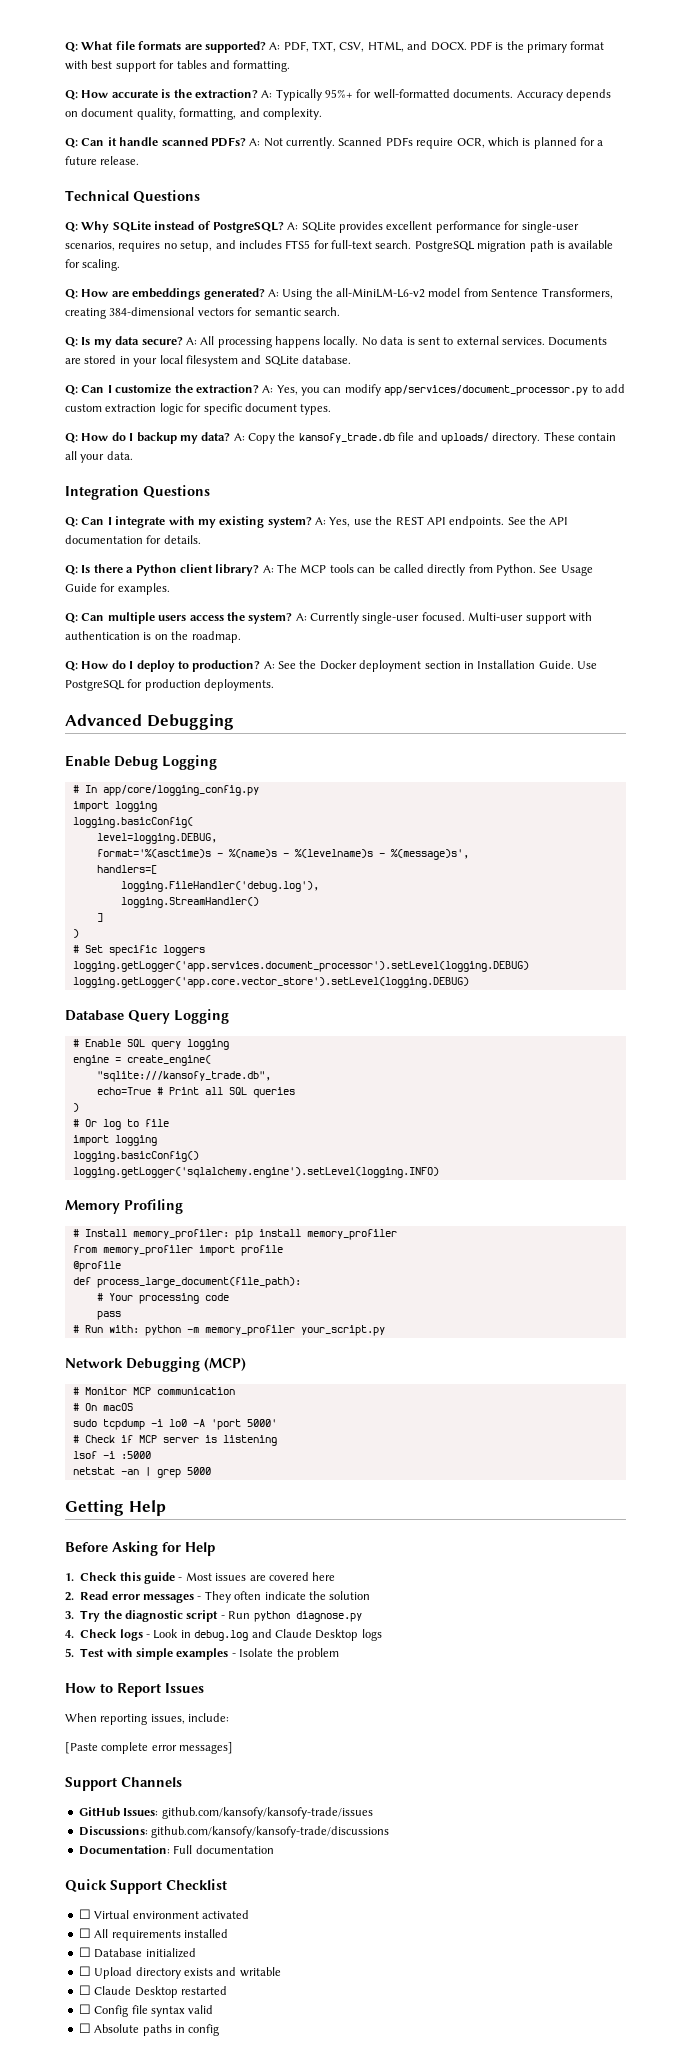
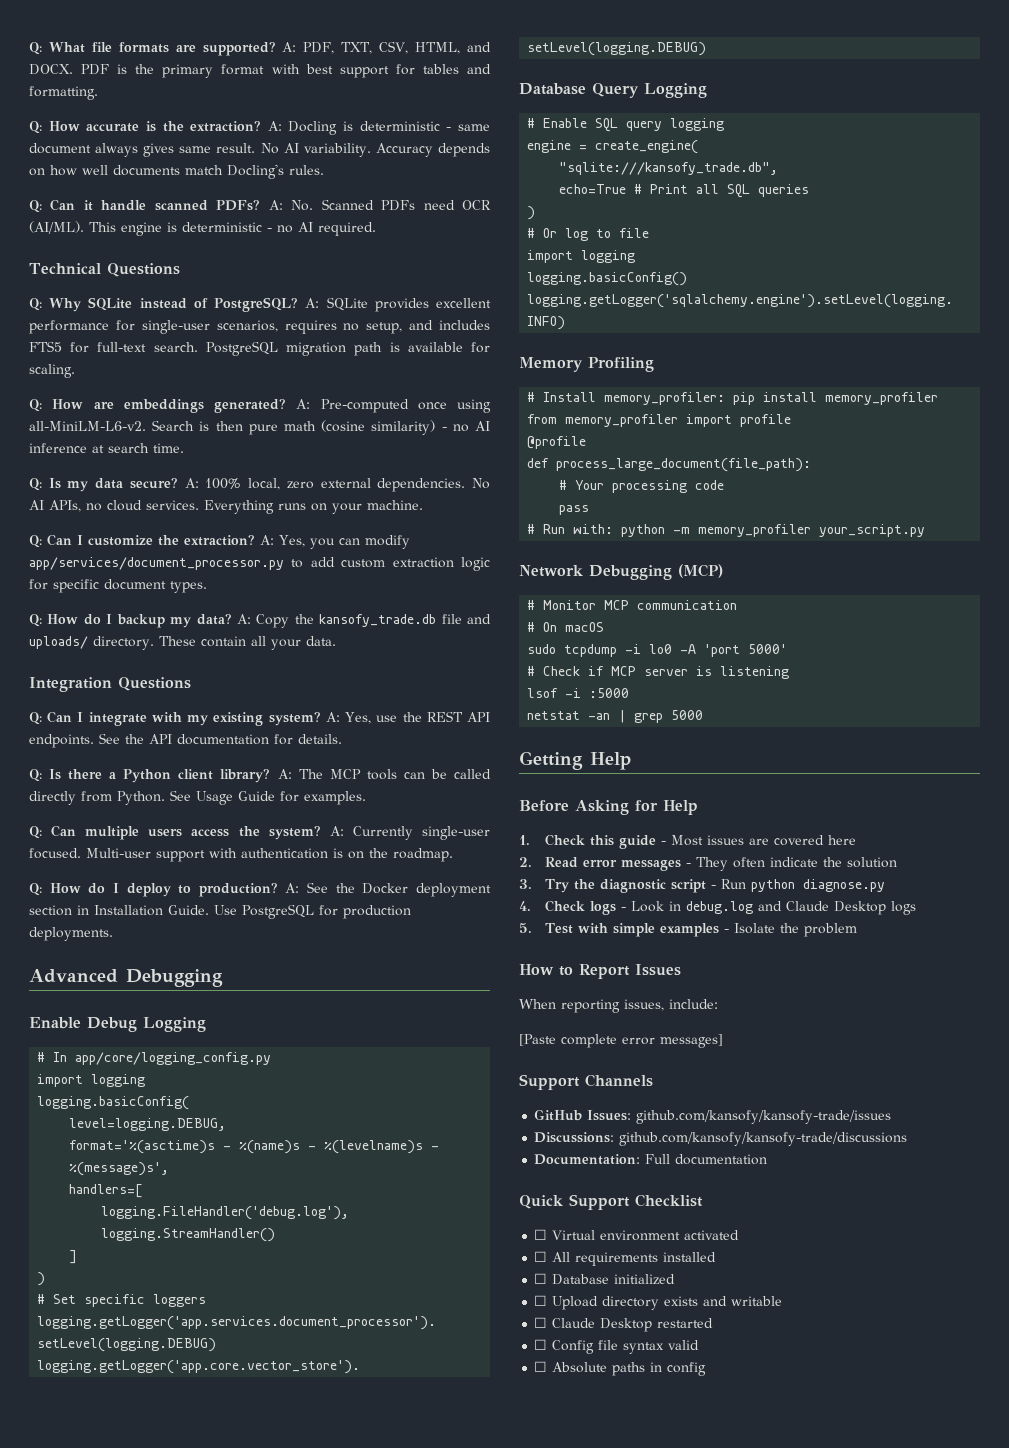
[275,89,611,101] [65,108,322,120] Typically 95%+ for well-formatted documents. Accuracy depends on document quality, formatting, and complexity. -> [288,121,490,135] [29,143,491,157] [29,164,324,179] Docling is deterministic - same document always gives same result. No AI variability. Accuracy depends on how well documents match Docling's rules.
[263,137,604,149] [65,156,140,165] Not currently. Scanned PDFs require OCR, which is planned for a future release. -> [291,199,491,211] [29,221,376,236] No. Scanned PDFs need OCR (AI/ML). This engine is deterministic - no AI required.
[282,288,613,300] [65,307,340,319] Using the all-MiniLM-L6-v2 model from Sentence Transformers, creating 384-dimensional vectors for semantic search. -> [320,399,491,413] [29,420,490,435] [29,443,184,453] Pre-computed once using all-MiniLM-L6-v2. Search is then pure math (cosine similarity) - no AI inference at search time.
[200,336,608,348] [65,355,351,367] All processing happens locally. No data is sent to external services. Documents are stored in your local filesystem and SQLite database. -> [205,478,491,492] [29,500,423,514] 100% local, zero external dependencies. No AI APIs, no cloud services. Everything runs on your machine.

